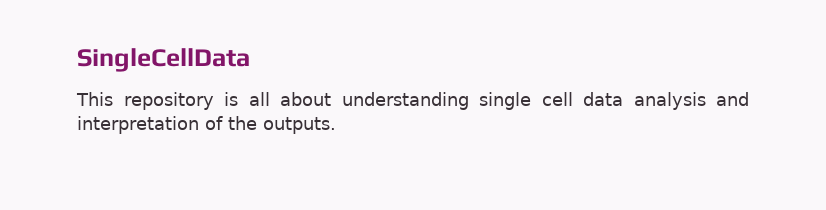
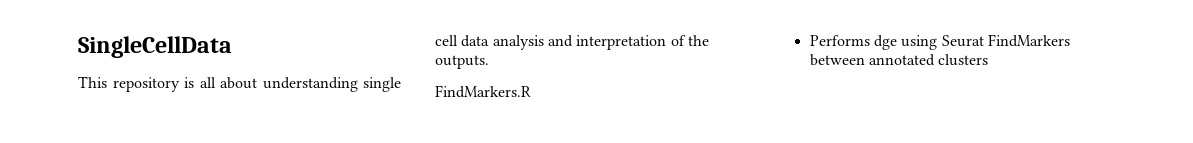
(336, 125) none -> [435,85,531,98] [809,34,1070,50] [809,54,989,66] // FindMarkers.R // Performs dge using Seurat FindMarkers between annotated clusters

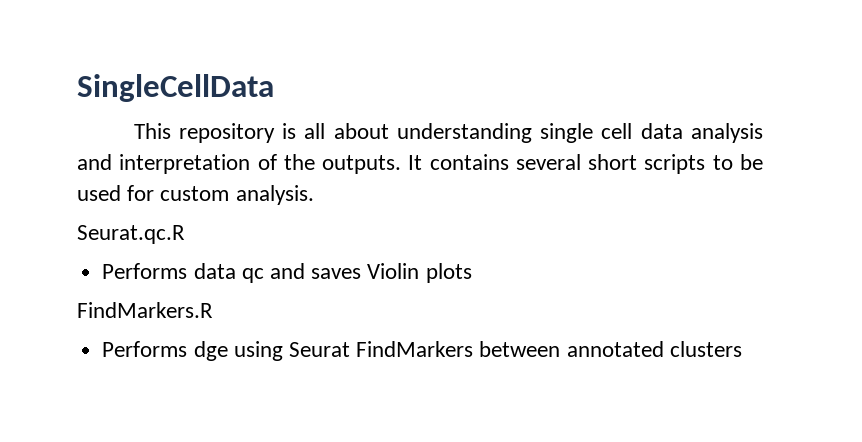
(489, 62) none -> [408,154,763,174] [77,185,314,205] [77,225,185,244] [102,263,472,283] It contains several short scripts to be used for custom analysis. // Seurat.qc.R // Performs data qc and saves Violin plots

